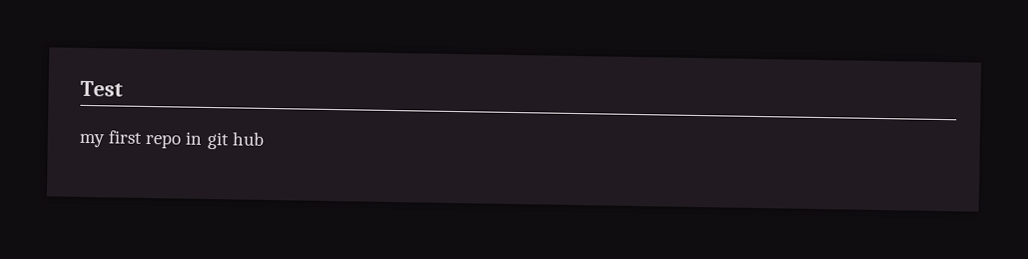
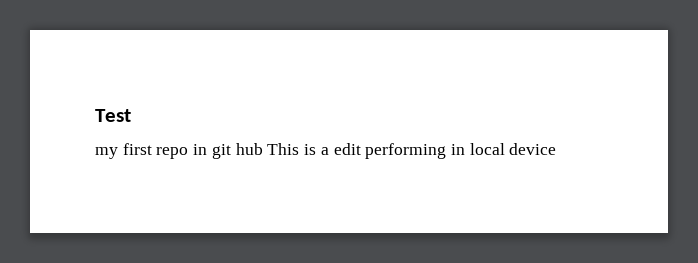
(264, 138) none -> [267,143,557,159] This is a edit performing in local device

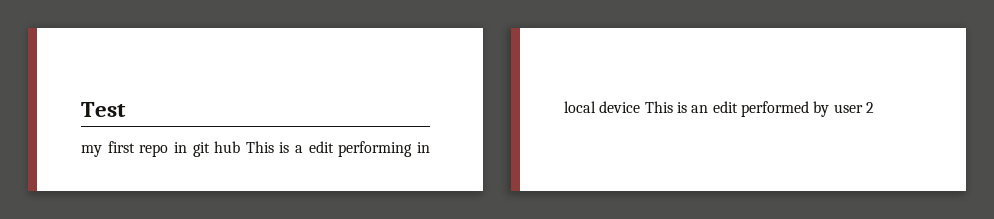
(557, 149) none -> [644,101,874,117] This is an edit performed by user 2

